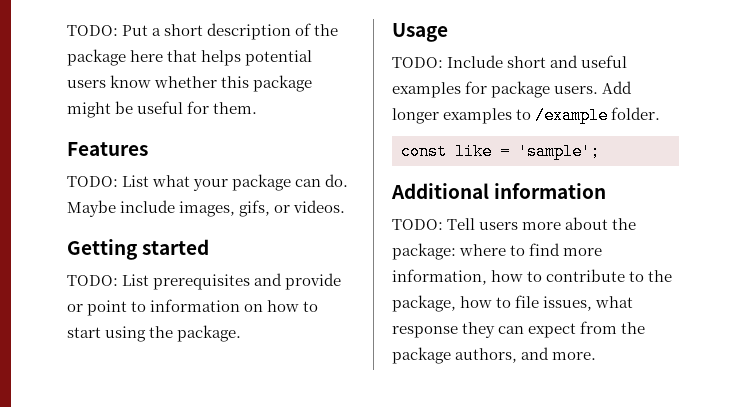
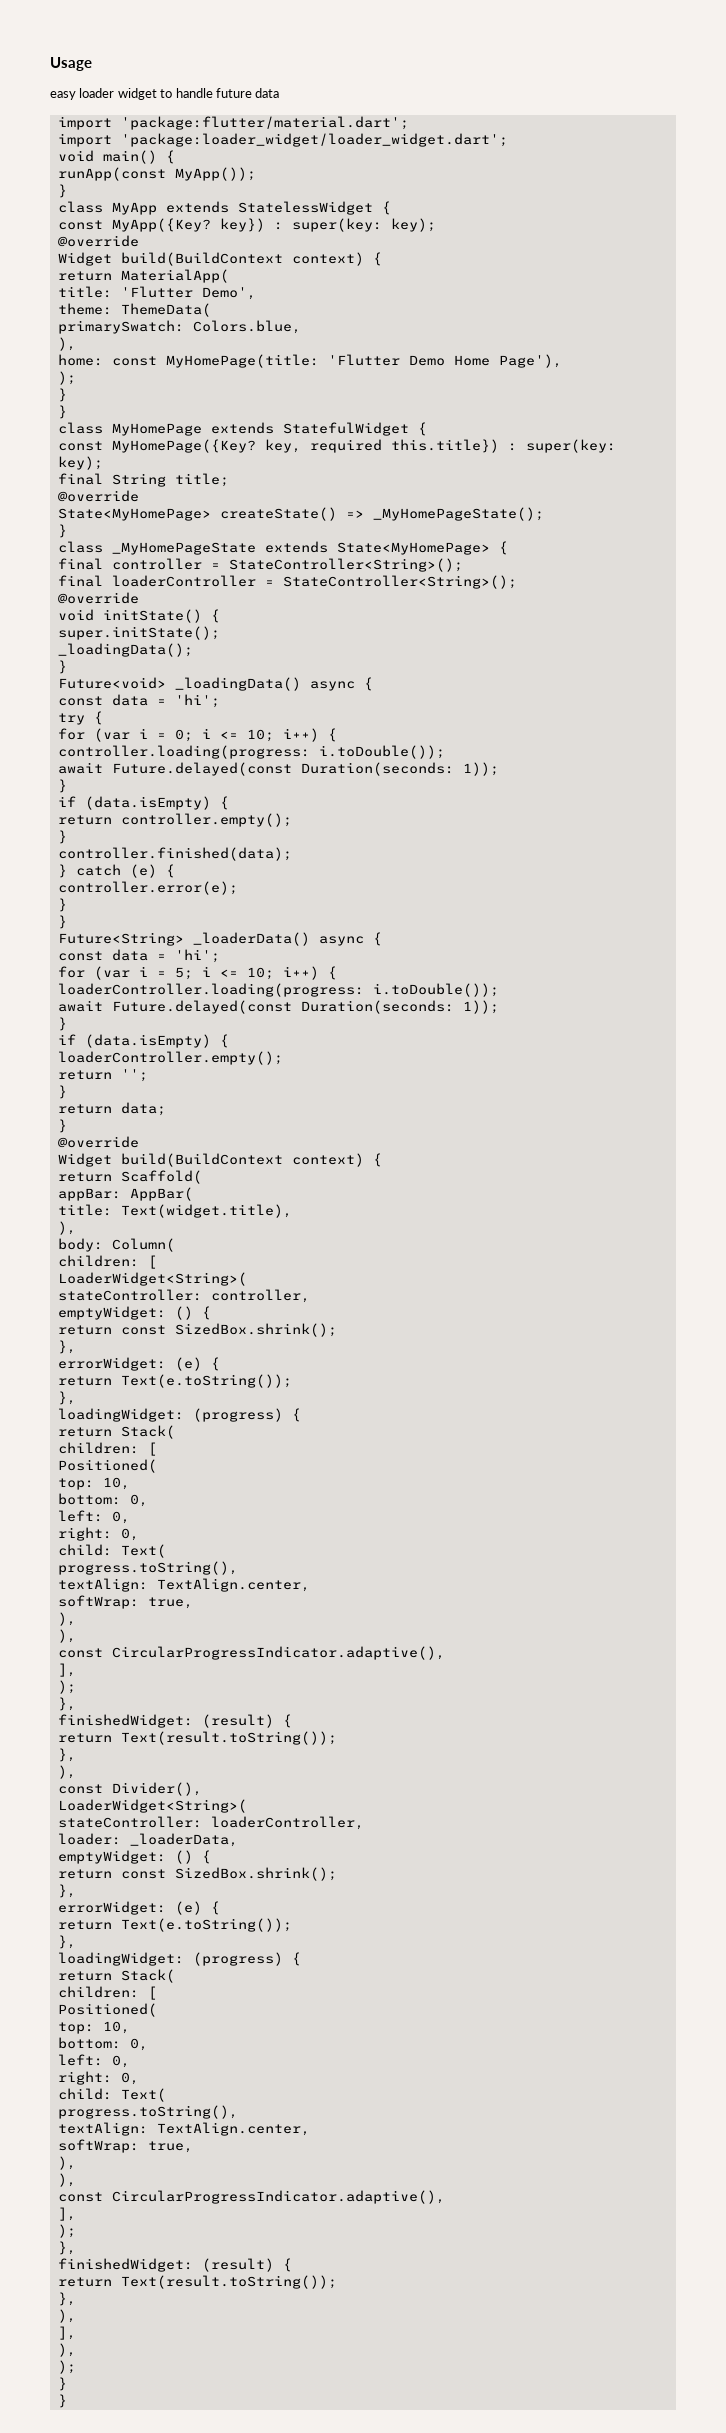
[67,23,339,40] [67,49,313,66] [67,75,313,92] [67,101,258,118] [67,142,148,156] [67,174,349,191] [67,200,346,217] [67,239,210,260] [67,273,342,290] [67,299,319,316] [67,325,242,342] [392,23,448,42] [392,55,628,68] [392,81,633,98] [392,107,661,124] [401,143,600,160] [391,183,607,199] [392,217,637,230] [392,243,603,260] [392,269,673,285] [392,295,634,312] [392,321,646,338] [392,347,597,364] TODO: Put a short description of the package here that helps potential users know whether this package might be useful for them. // Features // TODO: List what your package can do. Maybe include images, gifs, or videos. // Getting started // TODO: List prerequisites and provide or point to information on how to start using the package. // Usage // TODO: Include short and useful examples for package users. Add longer examples to /example folder. // const like = 'sample'; // Additional information // TODO: Tell users more about the package: where to find more information, how to contribute to the package, how to file issues, what response they can expect from the package authors, and more. -> [50,57,92,71] [50,88,280,100] [57,116,409,130] [57,133,508,147] [57,150,175,164] [57,167,256,181] [57,184,67,198] [57,201,391,215] [57,218,436,232] [57,235,139,247] [57,252,382,266] [57,269,229,283] [57,286,256,300] [57,303,211,317] [57,320,301,334] [57,337,76,351] [57,354,562,368] [57,371,76,385] [57,388,67,402] [57,405,67,419] [57,422,427,436] [57,439,616,453] [57,456,103,470] [57,473,229,487] [57,490,139,502] [57,507,544,521] [57,524,67,538] [57,541,508,555] [57,558,463,572] [57,575,517,589] [57,592,139,604] [57,609,220,623] [57,626,220,640] [57,643,193,657] [57,660,67,674] [57,677,373,691] [57,694,220,708] [57,711,103,725] [57,728,337,742] [57,745,445,759] [57,762,499,776] [57,779,67,793] [57,796,229,810] [57,813,292,827] [57,830,67,844] [57,847,292,861] [57,864,175,878] [57,881,238,895] [57,898,67,912] [57,915,67,929] [57,932,382,946] [57,949,220,963] [57,966,337,980] [57,983,499,997] [57,1000,499,1014] [57,1017,67,1031] [57,1034,229,1048] [57,1051,283,1065] [57,1069,148,1082] [57,1085,67,1099] [57,1102,166,1116] [57,1119,67,1133] [57,1136,139,1148] [57,1153,382,1167] [57,1170,202,1184] [57,1187,193,1201] [57,1204,292,1218] [57,1221,76,1235] [57,1238,175,1252] [57,1255,157,1269] [57,1272,247,1286] [57,1289,310,1303] [57,1306,211,1320] [57,1323,337,1337] [57,1340,76,1354] [57,1357,220,1371] [57,1374,292,1388] [57,1391,76,1405] [57,1408,301,1422] [57,1425,175,1439] [57,1442,157,1456] [57,1459,157,1473] [57,1477,130,1490] [57,1493,148,1507] [57,1510,130,1524] [57,1527,139,1541] [57,1544,166,1558] [57,1561,238,1575] [57,1578,310,1592] [57,1595,193,1609] [57,1612,76,1626] [57,1629,76,1643] [57,1646,445,1660] [57,1663,76,1677] [57,1680,76,1694] [57,1697,76,1711] [57,1714,292,1728] [57,1731,337,1745] [57,1748,76,1762] [57,1765,76,1779] [57,1782,202,1796] [57,1799,247,1813] [57,1816,364,1830] [57,1833,238,1847] [57,1850,211,1864] [57,1867,337,1881] [57,1884,76,1898] [57,1901,220,1915] [57,1918,292,1932] [57,1935,76,1949] [57,1952,301,1966] [57,1969,175,1983] [57,1986,157,2000] [57,2003,157,2017] [57,2021,130,2034] [57,2037,148,2051] [57,2054,130,2068] [57,2071,139,2085] [57,2088,166,2102] [57,2105,238,2119] [57,2122,310,2136] [57,2139,193,2153] [57,2156,76,2170] [57,2173,76,2187] [57,2190,445,2204] [57,2207,76,2221] [57,2224,76,2238] [57,2241,76,2255] [57,2258,292,2272] [57,2275,337,2289] [57,2292,76,2306] [57,2309,76,2323] [57,2326,76,2340] [57,2343,76,2357] [57,2360,76,2374] [57,2377,67,2391] [57,2394,67,2408] Usage // easy loader widget to handle future data // import 'package:flutter/material.dart'; // import 'package:loader_widget/loader_widget.dart'; // void main() { // runApp(const MyApp()); // } // class MyApp extends StatelessWidget { // const MyApp({Key? key}) : super(key: key); // @override // Widget build(BuildContext context) { // return MaterialApp( // title: 'Flutter Demo', // theme: ThemeData( // primarySwatch: Colors.blue, // ), // home: const MyHomePage(title: 'Flutter Demo Home Page'), // ); // } // } // class MyHomePage extends StatefulWidget { // const MyHomePage({Key? key, required this.title}) : super(key: key); // final String title; // @override // State<MyHomePage> createState() => _MyHomePageState(); // } // class _MyHomePageState extends State<MyHomePage> { // final controller = StateController<String>(); // final loaderController = StateController<String>(); // @override // void initState() { // super.initState(); // _loadingData(); // } // Future<void> _loadingData() async { // const data = 'hi'; // try { // for (var i = 0; i <= 10; i++) { // controller.loading(progress: i.toDouble()); // await Future.delayed(const Duration(seconds: 1)); // } // if (data.isEmpty) { // return controller.empty(); // } // controller.finished(data); // } catch (e) { // controller.error(e); // } // } // Future<String> _loaderData() async { // const data = 'hi'; // for (var i = 5; i <= 10; i++) { // loaderController.loading(progress: i.toDouble()); // await Future.delayed(const Duration(seconds: 1)); // } // if (data.isEmpty) { // loaderController.empty(); // return ''; // } // return data; // } // @override // Widget build(BuildContext context) { // return Scaffold( // appBar: AppBar( // title: Text(widget.title), // ), // body: Column( // children: [ // LoaderWidget<String>( // stateController: controller, // emptyWidget: () { // return const SizedBox.shrink(); // }, // errorWidget: (e) { // return Text(e.toString()); // }, // loadingWidget: (progress) { // return Stack( // children: [ // Positioned( // top: 10, // bottom: 0, // left: 0, // right: 0, // child: Text( // progress.toString(), // textAlign: TextAlign.center, // softWrap: true, // ), // ), // const CircularProgressIndicator.adaptive(), // ], // ); // }, // finishedWidget: (result) { // return Text(result.toString()); // }, // ), // const Divider(), // LoaderWidget<String>( // stateController: loaderController, // loader: _loaderData, // emptyWidget: () { // return const SizedBox.shrink(); // }, // errorWidget: (e) { // return Text(e.toString()); // }, // loadingWidget: (progress) { // return Stack( // children: [ // Positioned( // top: 10, // bottom: 0, // left: 0, // right: 0, // child: Text( // progress.toString(), // textAlign: TextAlign.center, // softWrap: true, // ), // ), // const CircularProgressIndicator.adaptive(), // ], // ); // }, // finishedWidget: (result) { // return Text(result.toString()); // }, // ), // ], // ), // ); // } // }

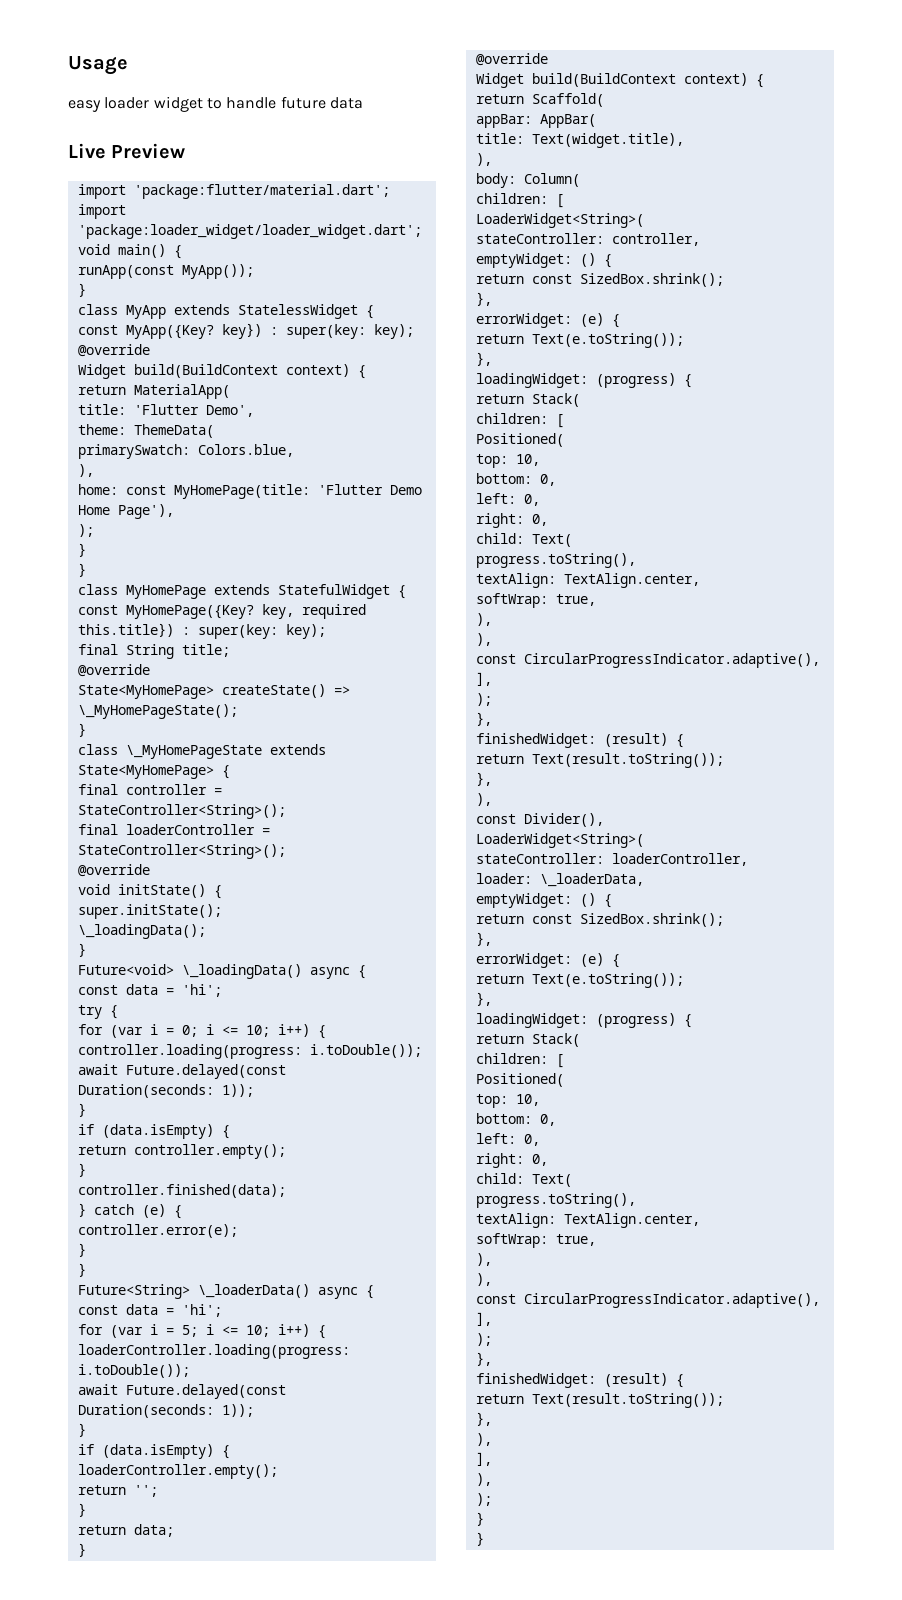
(280, 93) none -> [68,143,186,159] // Live Preview
[372,507,544,521] [57,524,67,538] [57,541,256,555] _MyHomePageState(); // } // class _MyHomePageState -> [77,704,238,719] [77,723,86,737] [77,744,262,759] \_MyHomePageState(); // } // class \_MyHomePageState
[57,643,193,657] _loadingData(); -> [77,924,206,939] \_loadingData();
[174,677,301,691] _loadingData() -> [181,964,302,979] \_loadingData()
[192,932,310,946] _loaderData() -> [197,1284,310,1298] \_loaderData()
[129,1833,238,1847] _loaderData, -> [539,873,644,887] \_loaderData,

